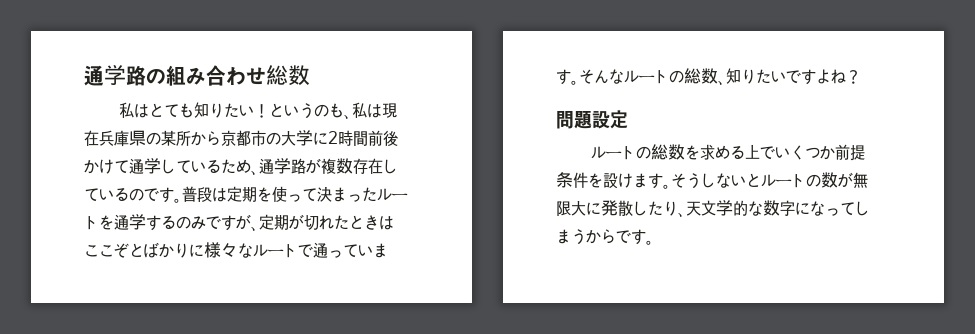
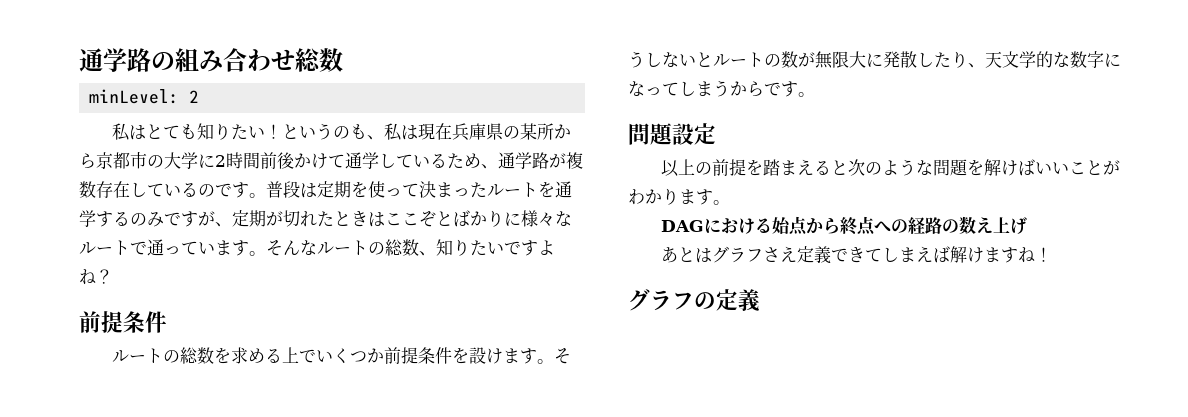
(310, 75) none -> [89,89,200,104] // minLevel: 2
[556,110,628,129] 問題設定 -> [79,311,167,333] 前提条件
(654, 242) none -> [628,123,716,145] [660,159,1120,177] [628,188,730,205] [660,216,1027,236] [660,246,1052,264] [628,289,760,311] // 問題設定 // 以上の前提を踏まえると次のような問題を解けばいいことがわかります。 // DAGにおける始点から終点への経路の数え上げ // あとはグラフさえ定義できてしまえば解けますね！ // グラフの定義

